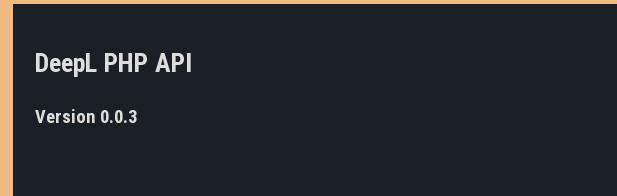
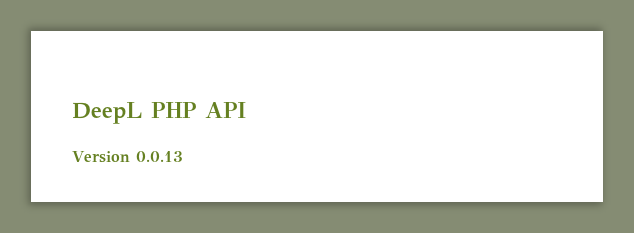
[99,110,137,123] 0.0.3 -> [135,151,183,162] 0.0.13

